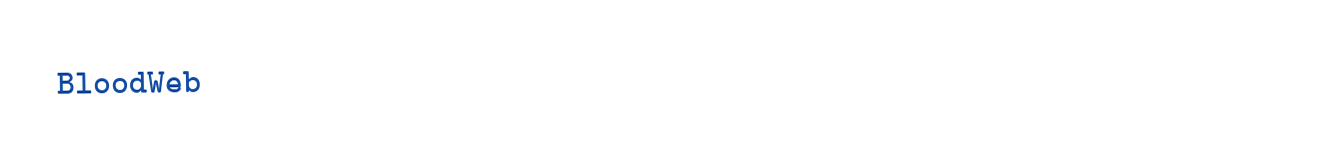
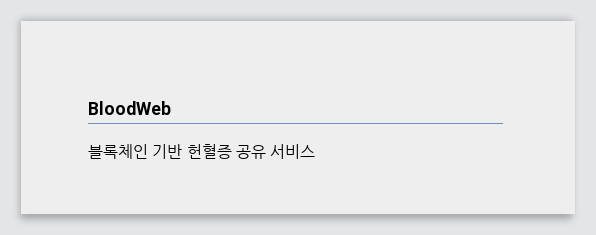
(202, 82) none -> [88,144,316,159] // 블록체인 기반 헌혈증 공유 서비스

